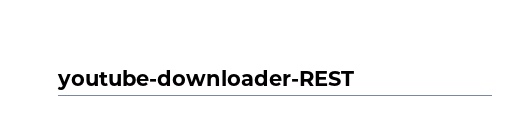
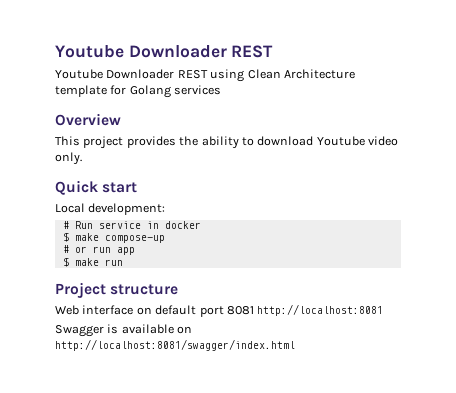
[57,70,354,90] youtube-downloader-REST -> [55,45,274,58] [55,69,355,82] [55,85,222,98] [55,113,121,126] [55,136,398,149] [55,152,82,165] [55,180,138,195] [55,203,166,215] [62,221,201,229] [62,232,165,243] [62,245,135,255] [62,257,123,267] [55,282,179,298] [55,304,384,317] [55,324,193,337] [55,339,295,351] Youtube Downloader REST // Youtube Downloader REST using Clean Architecture template for Golang services // Overview // This project provides the ability to download Youtube video only. // Quick start // Local development: // # Run service in docker // $ make compose-up // # or run app // $ make run // Project structure // Web interface on default port 8081 http://localhost:8081 // Swagger is available on http://localhost:8081/swagger/index.html

